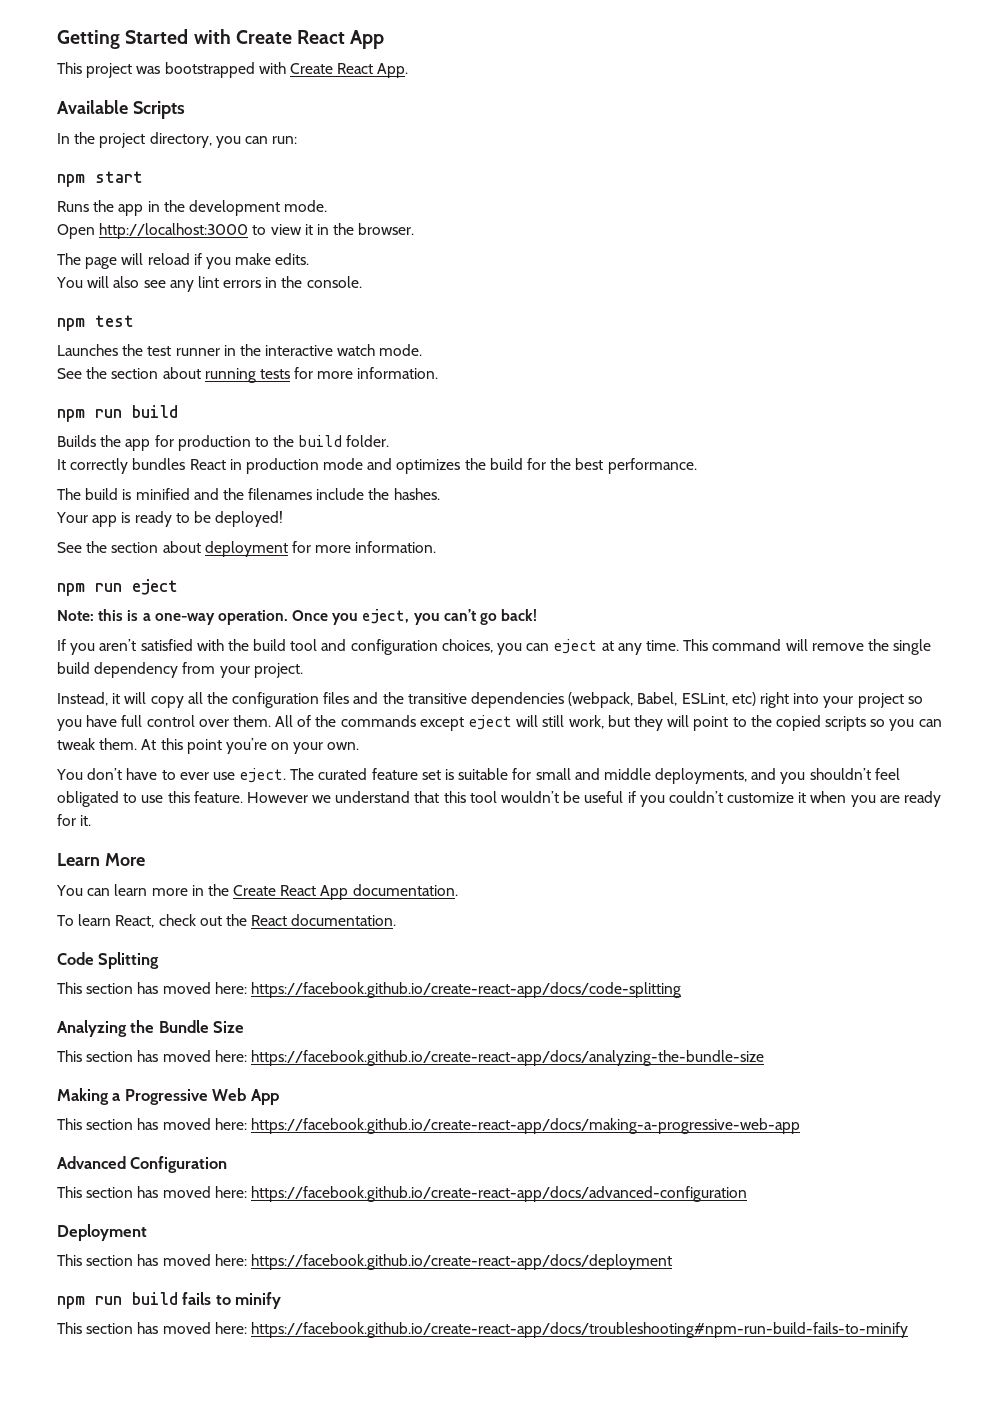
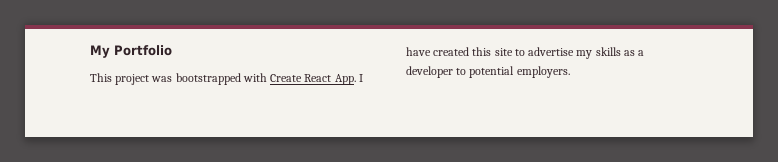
[57,29,385,49] Getting Started with Create React App -> [90,45,172,58] My Portfolio
[57,100,185,119] [57,132,298,148] [57,171,143,187] [57,200,328,216] [57,223,415,239] [57,253,310,269] [56,276,362,292] [57,315,134,331] [57,344,423,356] [57,367,439,383] [57,405,178,422] [57,435,390,451] [57,458,697,474] [57,488,440,500] [56,511,284,527] [57,541,437,557] [57,579,178,596] [57,609,538,625] [57,639,932,655] [57,662,303,678] [57,692,923,708] [57,715,942,731] [57,738,360,754] [56,768,900,784] [57,791,942,807] [57,814,92,826] [57,853,145,866] [56,884,458,900] [57,914,397,928] [57,952,160,969] [57,982,681,998] [57,1020,245,1037] [57,1050,764,1066] [57,1088,279,1105] [57,1118,800,1134] [57,1156,228,1173] [57,1186,747,1202] [57,1224,147,1241] [57,1254,672,1270] [57,1292,282,1309] [57,1322,908,1338] // Available Scripts // In the project directory, you can run: // npm start // Runs the app in the development mode. // Open http://localhost:3000 to view it in the browser. // The page will reload if you make edits. // You will also see any lint errors in the console. // npm test // Launches the test runner in the interactive watch mode. // See the section about running tests for more information. // npm run build // Builds the app for production to the build folder. // It correctly bundles React in production mode and optimizes the build for the best performance. // The build is minified and the filenames include the hashes. // Your app is ready to be deployed! // See the section about deployment for more information. // npm run eject // Note: this is a one-way operation. Once you eject, you can’t go back! // If you aren’t satisfied with the build tool and configuration choices, you can eject at any time. This command will remove the single build dependency from your project. // Instead, it will copy all the configuration files and the transitive dependencies (webpack, Babel, ESLint, etc) right into your project so you have full control over them. All of the commands except eject will still work, but they will point to the copied scripts so you can tweak them. At this point you’re on your own. // You don’t have to ever use eject. The curated feature set is suitable for small and middle deployments, and you shouldn’t feel obligated to use this feature. However we understand that this tool wouldn’t be useful if you couldn’t customize it when you are ready for it. // Learn More // You can learn more in the Create React App documentation. // To learn React, check out the React documentation. // Code Splitting // This section has moved here: https://facebook.github.io/create-react-app/docs/code-splitting // Analyzing the Bundle Size // This section has moved here: https://facebook.github.io/create-react-app/docs/analyzing-the-bundle-size // Making a Progressive Web App // This section has moved here: https://facebook.github.io/create-react-app/docs/making-a-progressive-web-app // Advanced Configuration // This section has moved here: https://facebook.github.io/create-react-app/docs/advanced-configuration // Deployment // This section has moved here: https://facebook.github.io/create-react-app/docs/deployment // npm run build fails to minify // This section has moved here: https://facebook.github.io/create-react-app/docs/troubleshooting#npm-run-build-fails-to-minify -> [358,74,363,82] [406,47,645,59] [406,66,570,78] I have created this site to advertise my skills as a developer to potential employers.

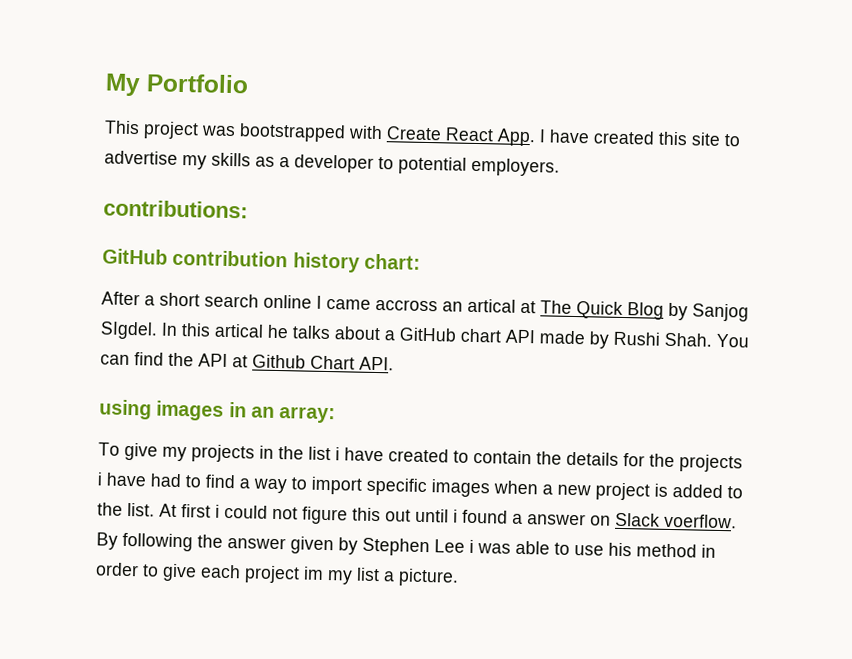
(570, 72) none -> [103,199,248,219] [102,248,421,273] [101,291,749,322] [100,321,749,349] [100,352,394,371] [99,399,337,424] [98,442,743,473] [97,472,743,501] [97,502,737,529] [96,532,716,558] [95,562,459,587] // contributions: // GitHub contribution history chart: // After a short search online I came accross an artical at The Quick Blog by Sanjog SIgdel. In this artical he talks about a GitHub chart API made by Rushi Shah. You can find the API at Github Chart API. // using images in an array: // To give my projects in the list i have created to contain the details for the projects i have had to find a way to import specific images when a new project is added to the list. At first i could not figure this out until i found a answer on Slack voerflow. By following the answer given by Stephen Lee i was able to use his method in order to give each project im my list a picture.

